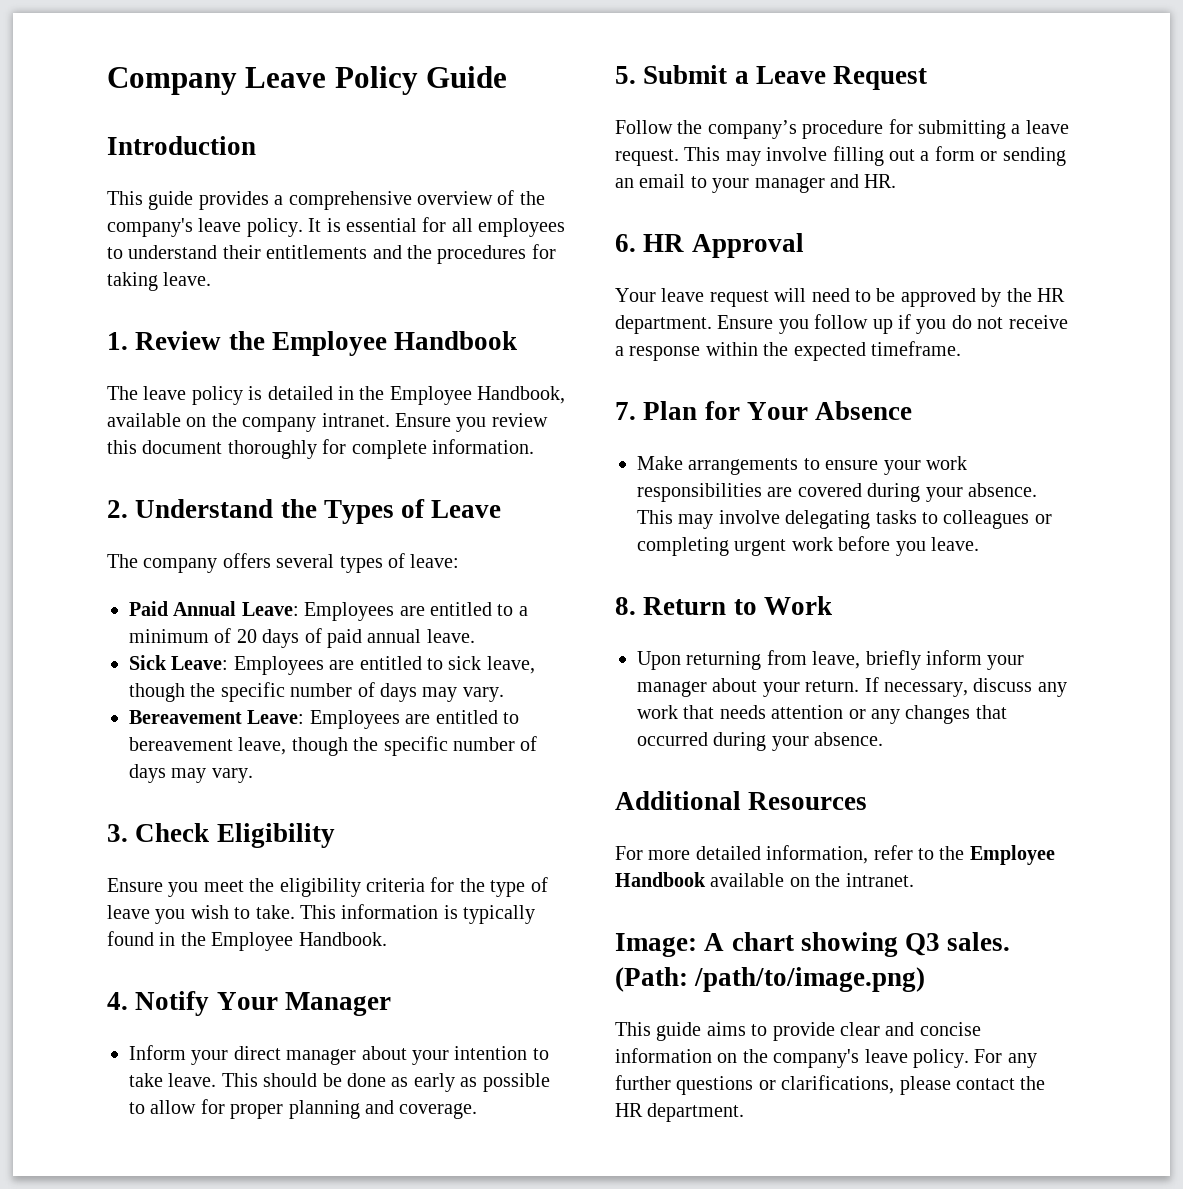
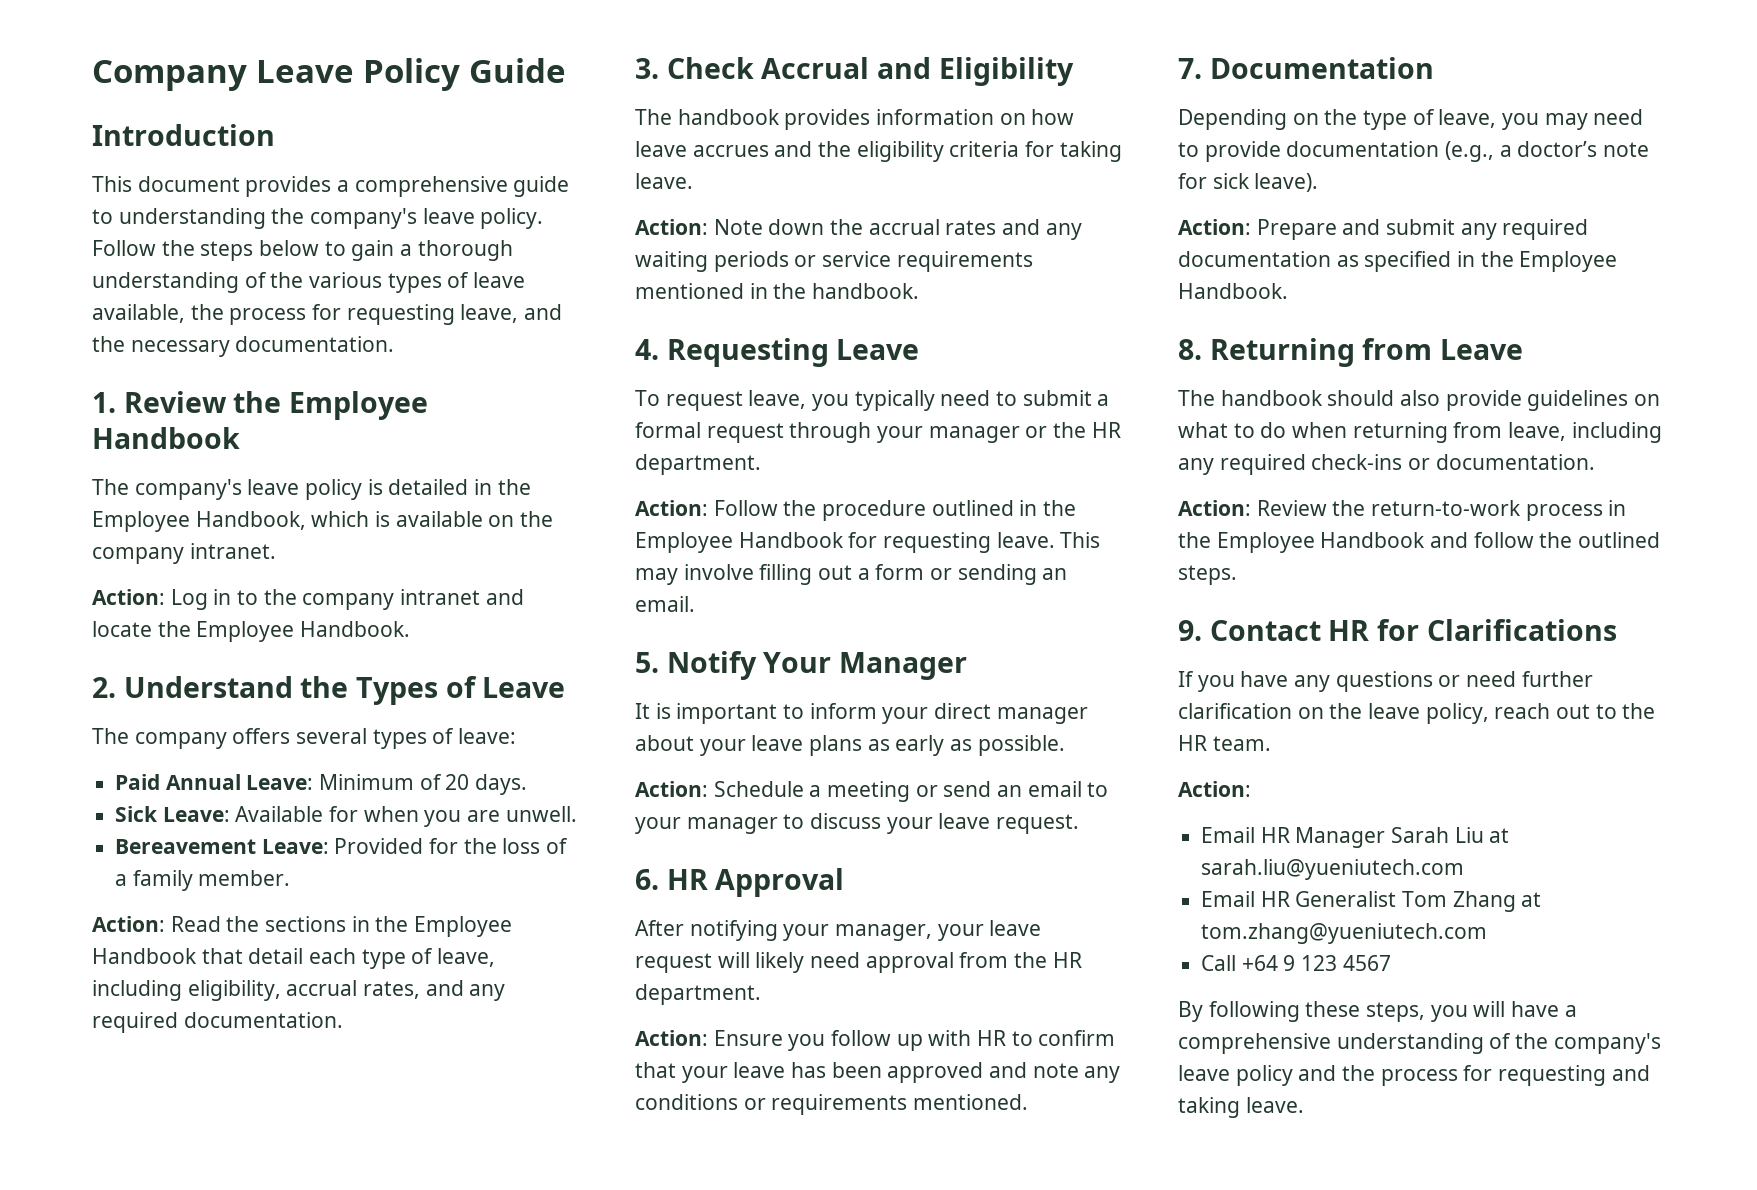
[148,191,194,210] guide -> [137,176,240,192] document
[417,190,545,205] [107,217,566,237] [107,244,556,264] [107,272,212,291] overview of the company's leave policy. It is essential for all employees to understand their entitlements and the procedures for taking leave. -> [513,176,570,197] [92,208,544,229] [92,240,513,261] [92,272,526,293] [92,304,563,325] [92,336,395,357] guide to understanding the company's leave policy. Follow the steps below to gain a thorough understanding of the various types of leave available, the process for requesting leave, and the necessary documentation.
(138, 393) none -> [134,479,242,500] company's
(566, 395) none -> [311,511,391,527] which is
[395,413,548,432] [107,439,534,459] Ensure you review this document thoroughly for complete information. -> [92,589,524,610] [92,621,411,642] // Action: Log in to the company intranet and locate the Employee Handbook.
[304,602,528,621] [129,628,475,648] [129,655,535,675] [129,682,504,702] [129,710,519,729] [129,736,538,756] [129,764,253,783] Employees are entitled to a minimum of 20 days of paid annual leave. // Sick Leave: Employees are entitled to sick leave, though the specific number of days may vary. // Bereavement Leave: Employees are entitled to bereavement leave, though the specific number of days may vary. -> [319,774,528,795] [115,806,577,827] [115,838,569,854] [115,870,291,891] [92,916,513,937] [92,948,496,969] [92,980,506,1001] [92,1012,343,1033] Minimum of 20 days. // Sick Leave: Available for when you are unwell. // Bereavement Leave: Provided for the loss of a family member. // Action: Read the sections in the Employee Handbook that detail each type of leave, including eligibility, accrual rates, and any required documentation.
(210, 832) none -> [761,57,932,79] Accrual and
[107,877,548,897] [107,904,536,924] [107,931,387,951] [107,991,391,1016] [129,1045,549,1065] [129,1073,550,1092] [129,1099,478,1119] [615,65,928,90] [615,119,1069,139] [615,149,679,166] Ensure you meet the eligibility criteria for the type of leave you wish to take. This information is typically found in the Employee Handbook. // 4. Notify Your Manager // Inform your direct manager about your intention to take leave. This should be done as early as possible to allow for proper planning and coverage. // 5. Submit a Leave Request // Follow the company’s procedure for submitting a leave request. -> [635,109,1075,130] [635,141,1122,162] [635,173,693,189] [635,219,1082,240] [635,251,1033,272] [635,283,920,299] [635,338,920,367] [635,390,1110,411] [635,422,1121,443] [635,454,761,475] [635,500,1077,521] [635,532,1055,553] The handbook provides information on how leave accrues and the eligibility criteria for taking leave. // Action: Note down the accrual rates and any waiting periods or service requirements mentioned in the handbook. // 4. Requesting Leave // To request leave, you typically need to submit a formal request through your manager or the HR department. // Action: Follow the procedure outlined in the Employee Handbook for requesting leave.
[639,174,897,193] [615,233,804,258] [615,288,1065,307] [615,315,712,334] email to your manager and HR. // 6. HR Approval // Your leave request will need to be approved by the HR department. -> [635,596,695,612] [635,651,968,680] [635,703,1088,724] [635,735,1065,756] [635,781,1109,802] [635,813,1080,834] [635,868,845,897] [635,920,1042,941] [635,952,1082,973] [635,984,761,1005] [635,1030,708,1046] email. // 5. Notify Your Manager // It is important to inform your direct manager about your leave plans as early as possible. // Action: Schedule a meeting or send an email to your manager to discuss your leave request. // 6. HR Approval // After notifying your manager, your leave request will likely need approval from the HR department. // Action:
[898,314,1068,334] [615,341,961,361] [615,401,913,420] [637,456,967,475] [637,483,1037,502] [637,510,1052,529] [637,536,979,556] [615,596,832,615] [637,650,1025,670] [637,677,1067,697] [637,705,1007,724] [637,732,884,751] [615,791,868,810] [615,845,1055,865] [615,872,914,887] [615,932,1011,957] [615,967,926,992] [615,1022,981,1041] [615,1048,1037,1068] [615,1075,1046,1095] [615,1103,745,1122] if you do not receive a response within the expected timeframe. // 7. Plan for Your Absence // Make arrangements to ensure your work responsibilities are covered during your absence. This may involve delegating tasks to colleagues or completing urgent work before you leave. // 8. Return to Work // Upon returning from leave, briefly inform your manager about your return. If necessary, discuss any work that needs attention or any changes that occurred during your absence. // Additional Resources // For more detailed information, refer to the Employee Handbook available on the intranet. // Image: A chart showing Q3 sales. (Path: /path/to/image.png) // This guide aims to provide clear and concise information on the company's leave policy. For any further questions or clarifications, please contact the HR department. -> [928,1030,1116,1046] [635,1062,1121,1083] [635,1094,1029,1115] [1178,57,1434,79] [1178,109,1644,130] [1178,141,1650,162] [1178,173,1319,192] [1178,219,1589,240] [1178,251,1618,272] [1178,283,1288,299] [1178,338,1524,367] [1178,390,1661,411] [1178,422,1662,443] [1178,454,1595,475] [1178,500,1627,521] [1178,532,1661,553] [1178,565,1237,585] [1178,619,1617,641] [1178,671,1593,692] [1178,703,1656,724] [1178,735,1271,751] [1178,781,1251,797] [1201,827,1510,848] [1201,859,1465,880] [1201,891,1542,912] [1201,923,1488,944] [1201,955,1391,971] [1178,1001,1577,1022] [1178,1033,1661,1054] [1178,1065,1650,1086] [1178,1097,1304,1118] with HR to confirm that your leave has been approved and note any conditions or requirements mentioned. // 7. Documentation // Depending on the type of leave, you may need to provide documentation (e.g., a doctor’s note for sick leave). // Action: Prepare and submit any required documentation as specified in the Employee Handbook. // 8. Returning from Leave // The handbook should also provide guidelines on what to do when returning from leave, including any required check-ins or documentation. // Action: Review the return-to-work process in the Employee Handbook and follow the outlined steps. // 9. Contact HR for Clarifications // If you have any questions or need further clarification on the leave policy, reach out to the HR team. // Action: // Email HR Manager Sarah Liu at sarah.liu@yueniutech.com // Email HR Generalist Tom Zhang at tom.zhang@yueniutech.com // Call +64 9 123 4567 // By following these steps, you will have a comprehensive understanding of the company's leave policy and the process for requesting and taking leave.

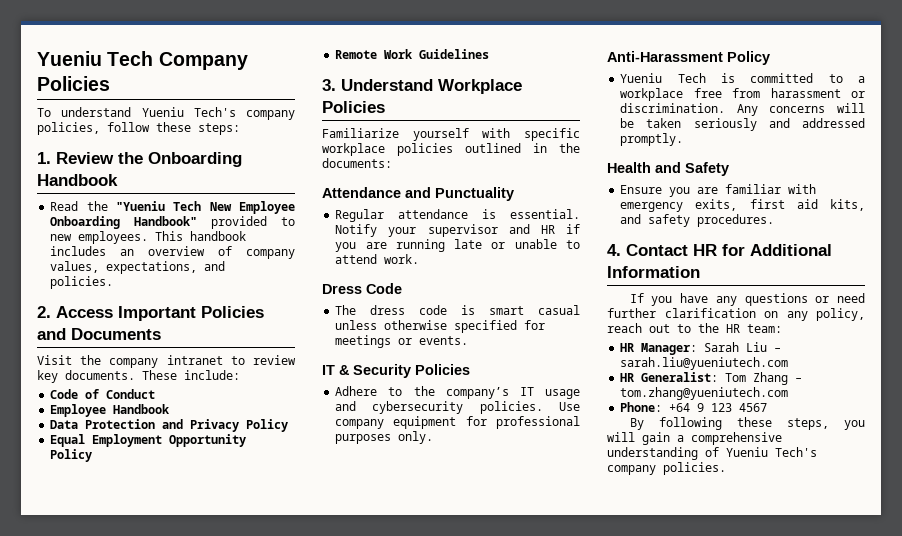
[92,58,566,91] [92,124,275,146] [92,176,570,197] [92,208,544,229] [92,240,513,261] [92,272,526,293] [92,304,563,325] [92,336,395,357] [92,391,429,420] [92,427,240,449] [92,479,531,500] [92,511,554,532] [92,543,276,564] [92,589,524,610] [92,621,411,642] [92,676,566,705] [92,728,517,749] [115,774,528,795] [115,806,577,827] [115,838,569,854] [115,870,291,891] [92,916,513,937] [92,948,496,969] [92,980,506,1001] [92,1012,343,1033] [635,57,1074,86] [635,109,1075,130] [635,141,1122,162] [635,173,693,189] [635,219,1082,240] [635,251,1033,272] [635,283,920,299] [635,338,920,367] [635,390,1110,411] [635,422,1121,443] [635,454,761,475] [635,500,1077,521] [635,532,1101,553] [635,564,1068,585] [635,596,695,612] [635,651,968,680] [635,703,1088,724] [635,735,1065,756] [635,781,1109,802] [635,813,1080,834] [635,868,845,897] [635,920,1042,941] [635,952,1082,973] [635,984,761,1005] [635,1030,1116,1051] [635,1062,1121,1083] [635,1094,1029,1115] [1178,57,1434,79] [1178,109,1644,130] [1178,141,1650,162] [1178,173,1319,192] [1178,219,1589,240] [1178,251,1618,272] [1178,283,1288,299] [1178,338,1524,367] [1178,390,1661,411] [1178,422,1662,443] [1178,454,1595,475] [1178,500,1627,521] [1178,532,1661,553] [1178,565,1237,585] [1178,620,1202,641] Company Leave Policy Guide // Introduction // This document provides a comprehensive guide to understanding the company's leave policy. Follow the steps below to gain a thorough understanding of the various types of leave available, the process for requesting leave, and the necessary documentation. // 1. Review the Employee Handbook // The company's leave policy is detailed in the Employee Handbook, which is available on the company intranet. // Action: Log in to the company intranet and locate the Employee Handbook. // 2. Understand the Types of Leave // The company offers several types of leave: // Paid Annual Leave: Minimum of 20 days. // Sick Leave: Available for when you are unwell. // Bereavement Leave: Provided for the loss of a family member. // Action: Read the sections in the Employee Handbook that detail each type of leave, including eligibility, accrual rates, and any required documentation. // 3. Check Accrual and Eligibility // The handbook provides information on how leave accrues and the eligibility criteria for taking leave. // Action: Note down the accrual rates and any waiting periods or service requirements mentioned in the handbook. // 4. Requesting Leave // To request leave, you typically need to submit a formal request through your manager or the HR department. // Action: Follow the procedure outlined in the Employee Handbook for requesting leave. This may involve filling out a form or sending an email. // 5. Notify Your Manager // It is important to inform your direct manager about your leave plans as early as possible. // Action: Schedule a meeting or send an email to your manager to discuss your leave request. // 6. HR Approval // After notifying your manager, your leave request will likely need approval from the HR department. // Action: Ensure you follow up with HR to confirm that your leave has been approved and note any conditions or requirements mentioned. // 7. Documentation // Depending on the type of leave, you may need to provide documentation (e.g., a doctor’s note for sick leave). // Action: Prepare and submit any required documentation as specified in the Employee Handbook. // 8. Returning from Leave // The handbook should also provide guidelines on what to do when returning from leave, including any required check-ins or documentation. // Action: Review the return-to-work process in the Employee Handbook and follow the outlined steps. // 9. -> [37,51,248,70] [37,76,110,91] [37,107,295,120] [37,122,240,135] [37,152,242,167] [37,174,118,186] [50,201,295,214] [50,216,295,229] [50,231,247,244] [50,246,295,259] [50,261,226,274] [50,276,114,289] [37,306,264,321] [37,328,161,340] [37,355,296,368] [37,370,240,383] [50,389,156,399] [50,404,171,417] [50,419,289,432] [50,434,247,447] [50,449,93,462] [335,49,490,59] [322,79,522,94] [322,101,385,113] [322,128,580,141] [322,143,580,156] [322,158,392,168] [322,187,514,201] [335,209,580,222] [335,224,580,237] [335,239,580,252] [335,254,420,264] [322,283,402,294] [335,305,580,315] [335,320,546,333] [335,335,469,348] [322,364,470,378] [335,386,580,399] [335,401,580,414] [335,416,580,429] [335,431,434,444] [607,51,770,65] [620,73,865,83] [620,88,865,101] [620,103,865,116] [620,118,865,131] [620,133,684,146] [607,162,729,176] [620,184,817,197] [620,199,865,212] [620,214,775,227] [607,244,621,256] Yueniu Tech Company Policies // To understand Yueniu Tech's company policies, follow these steps: // 1. Review the Onboarding Handbook // Read the "Yueniu Tech New Employee Onboarding Handbook" provided to new employees. This handbook includes an overview of company values, expectations, and policies. // 2. Access Important Policies and Documents // Visit the company intranet to review key documents. These include: // Code of Conduct // Employee Handbook // Data Protection and Privacy Policy // Equal Employment Opportunity Policy // Remote Work Guidelines // 3. Understand Workplace Policies // Familiarize yourself with specific workplace policies outlined in the documents: // Attendance and Punctuality // Regular attendance is essential. Notify your supervisor and HR if you are running late or unable to attend work. // Dress Code // The dress code is smart casual unless otherwise specified for meetings or events. // IT & Security Policies // Adhere to the company’s IT usage and cybersecurity policies. Use company equipment for professional purposes only. // Anti-Harassment Policy // Yueniu Tech is committed to a workplace free from harassment or discrimination. Any concerns will be taken seriously and addressed promptly. // Health and Safety // Ensure you are familiar with emergency exits, first aid kits, and safety procedures. // 4.
[1426,619,1617,641] Clarifications -> [750,244,832,256] [607,266,700,278] Additional Information
[1329,703,1421,719] the leave -> [786,311,808,321] any
[1212,736,1271,751] [1178,781,1251,797] [1201,827,1386,848] team. // Action: // Email HR Manager -> [747,324,782,333] [620,343,698,355] team: // HR Manager:
[1489,828,1510,843] at -> [774,348,782,352] –
[1201,891,1397,907] Email HR Generalist -> [620,372,719,382] HR Generalist:
[1521,892,1542,907] at -> [795,378,803,382] –
[1201,955,1237,971] Call -> [620,402,663,412] Phone:
[1511,1001,1560,1017] have -> [642,432,670,445] gain
[1515,1033,1661,1054] [1178,1065,1650,1086] [1178,1097,1304,1118] the company's leave policy and the process for requesting and taking leave. -> [726,447,817,457] [607,462,726,475] Yueniu Tech's company policies.

